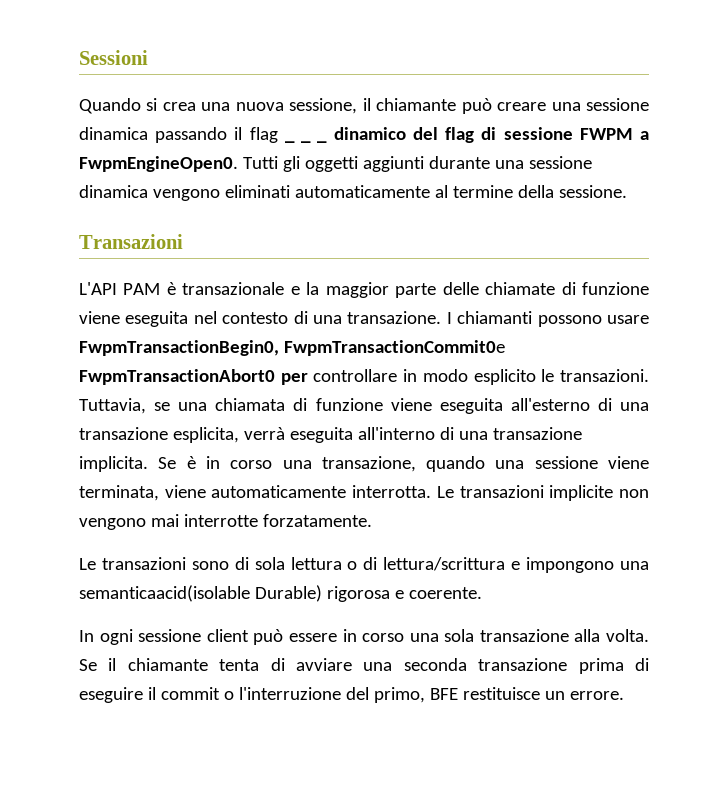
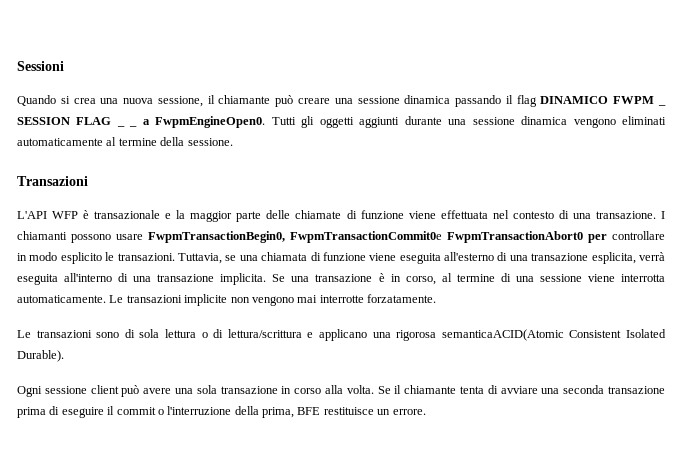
[284,140,328,143] [333,127,633,143] _ _ _ dinamico del flag di sessione FWPM -> [540,96,655,104] [658,104,666,106] [17,117,112,125] [116,125,138,127] DINAMICO FWPM _ SESSION FLAG _ _
[123,283,161,295] PAM -> [52,211,79,219] WFP
[125,311,189,327] eseguita -> [440,210,488,219] effettuata
[186,456,649,472] [79,485,432,501] è in corso una transazione, quando una sessione viene terminata, viene automaticamente interrotta. -> [291,273,665,285] [17,295,106,303] una transazione è in corso, al termine di una sessione viene interrotta automaticamente.
[526,557,649,573] [79,585,482,602] [79,629,405,645] impongono una semanticaacid(isolable Durable) rigorosa e coerente. // In ogni sessione client può essere in corso -> [319,329,667,341] [17,350,64,362] [17,385,172,397] applicano una rigorosa semanticaACID(Atomic Consistent Isolated Durable). // Ogni sessione client può avere
(569, 635) none -> [281,386,322,394] in corso
[345,687,425,703] del primo, -> [234,406,294,418] della prima,

